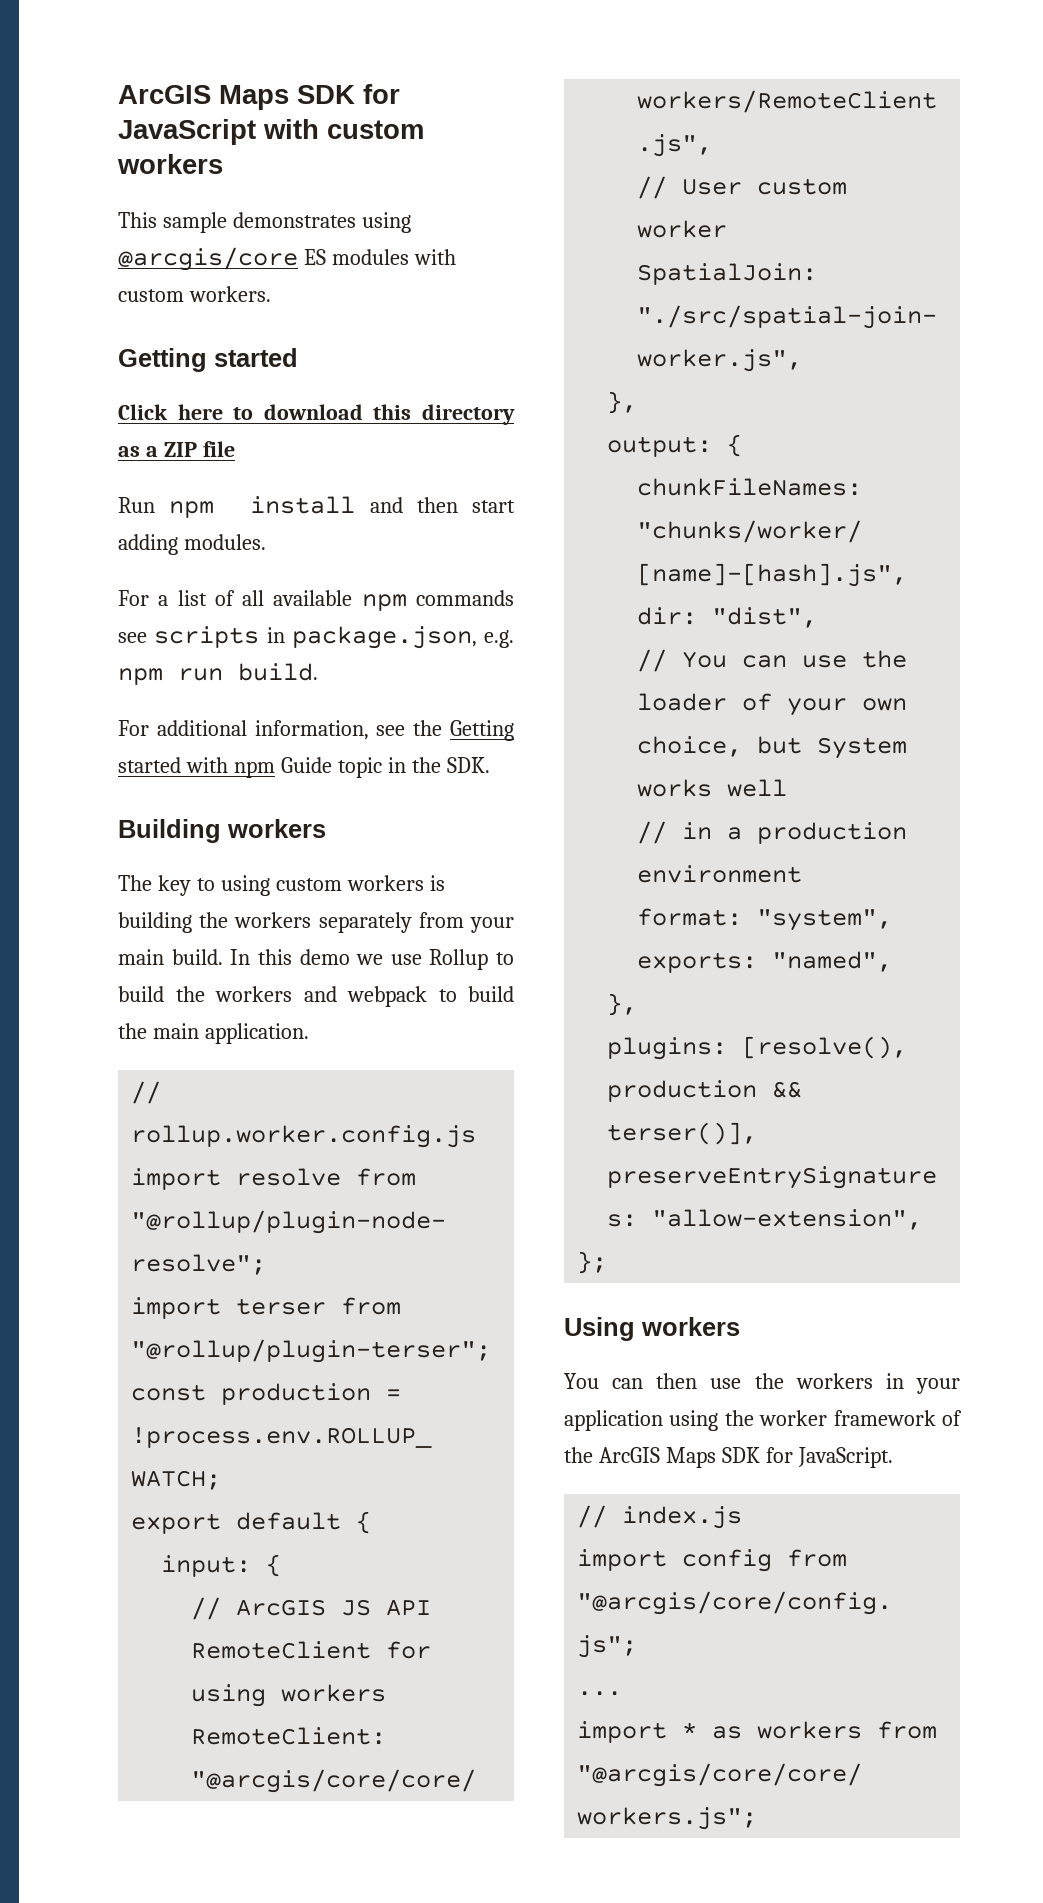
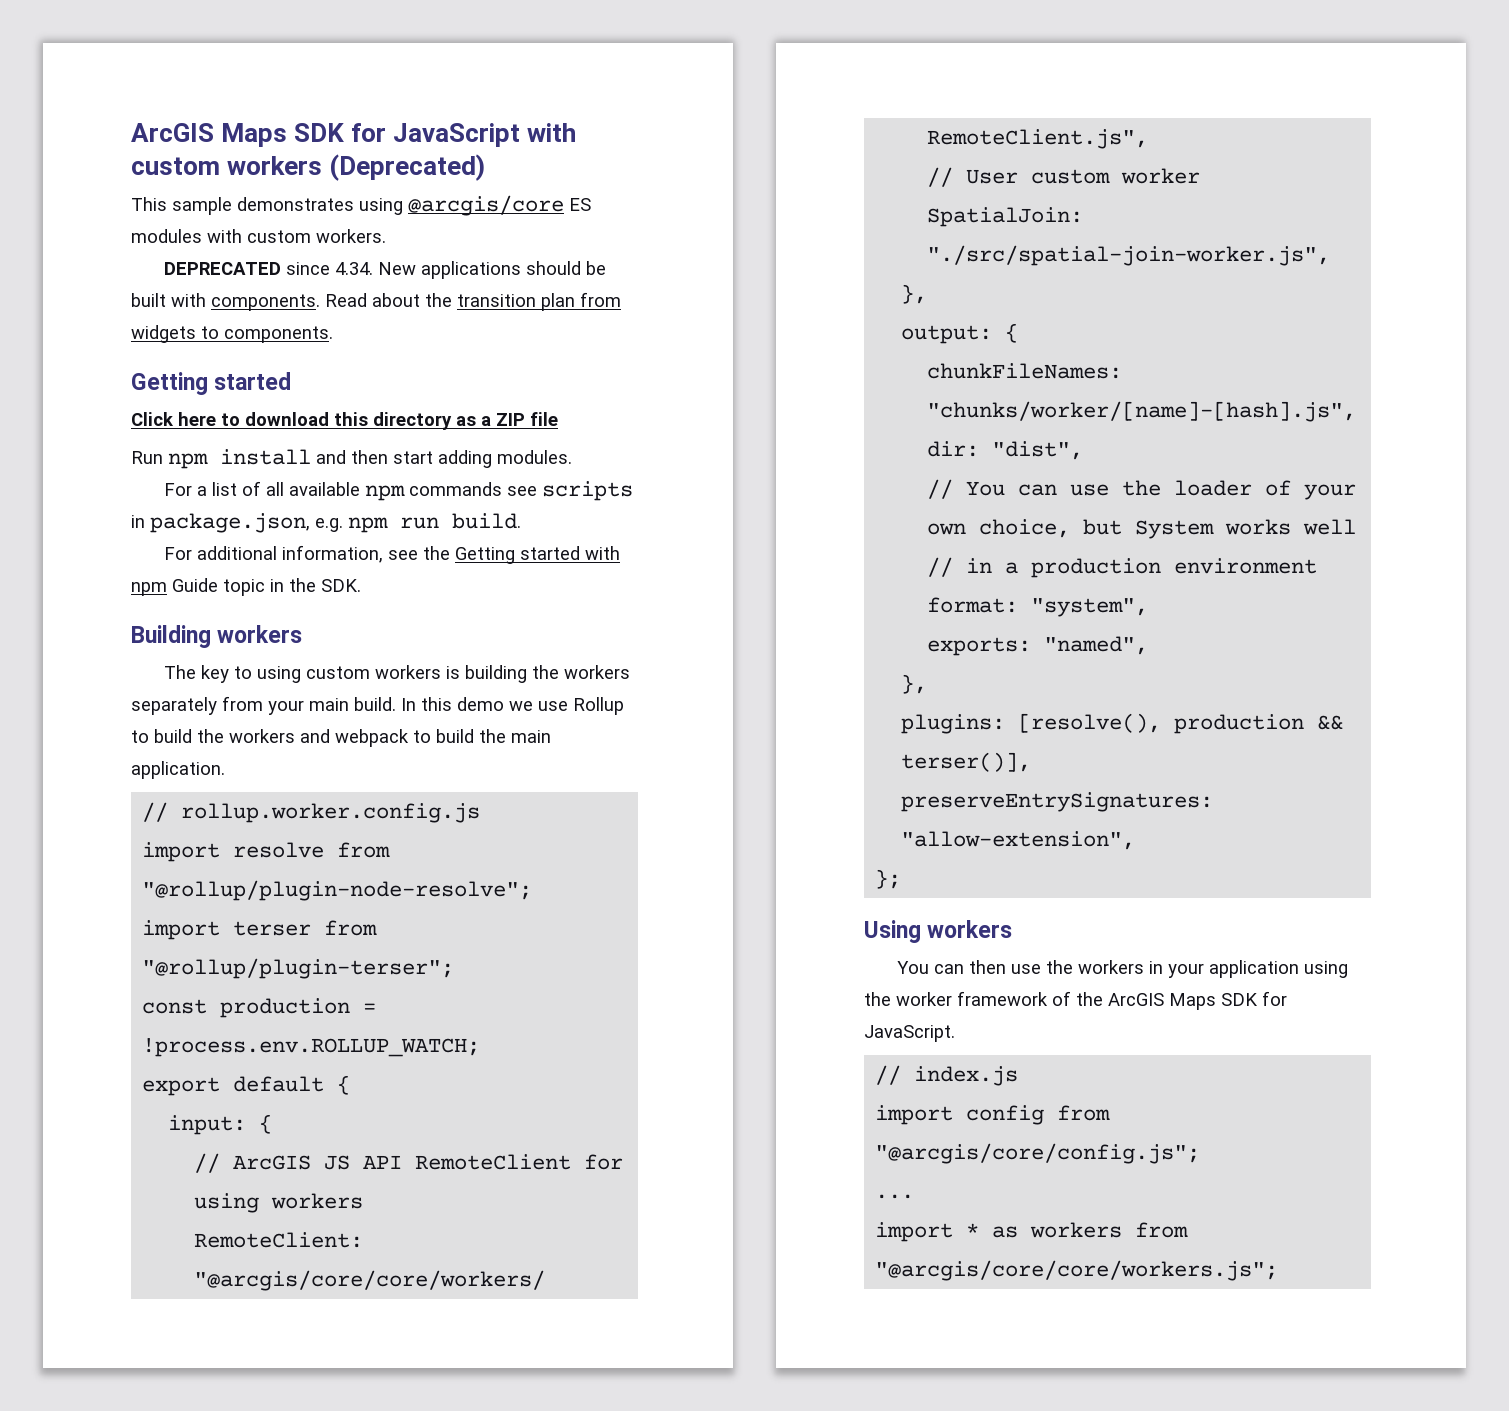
(223, 164) none -> [329,154,486,181] (Deprecated)
(271, 294) none -> [163,261,606,279] [131,292,621,311] [131,325,333,343] // DEPRECATED since 4.34. New applications should be built with components. Read about the transition plan from widgets to components.

